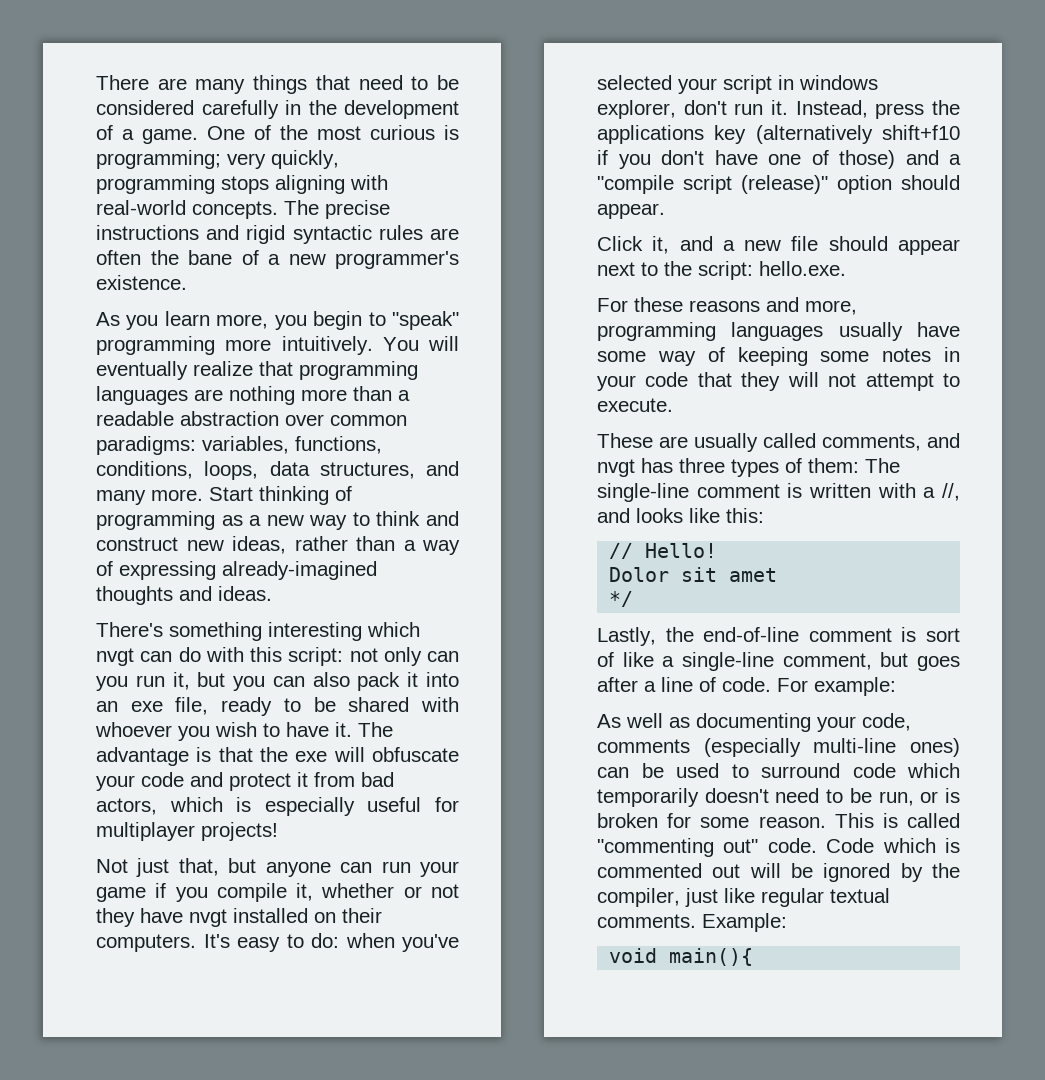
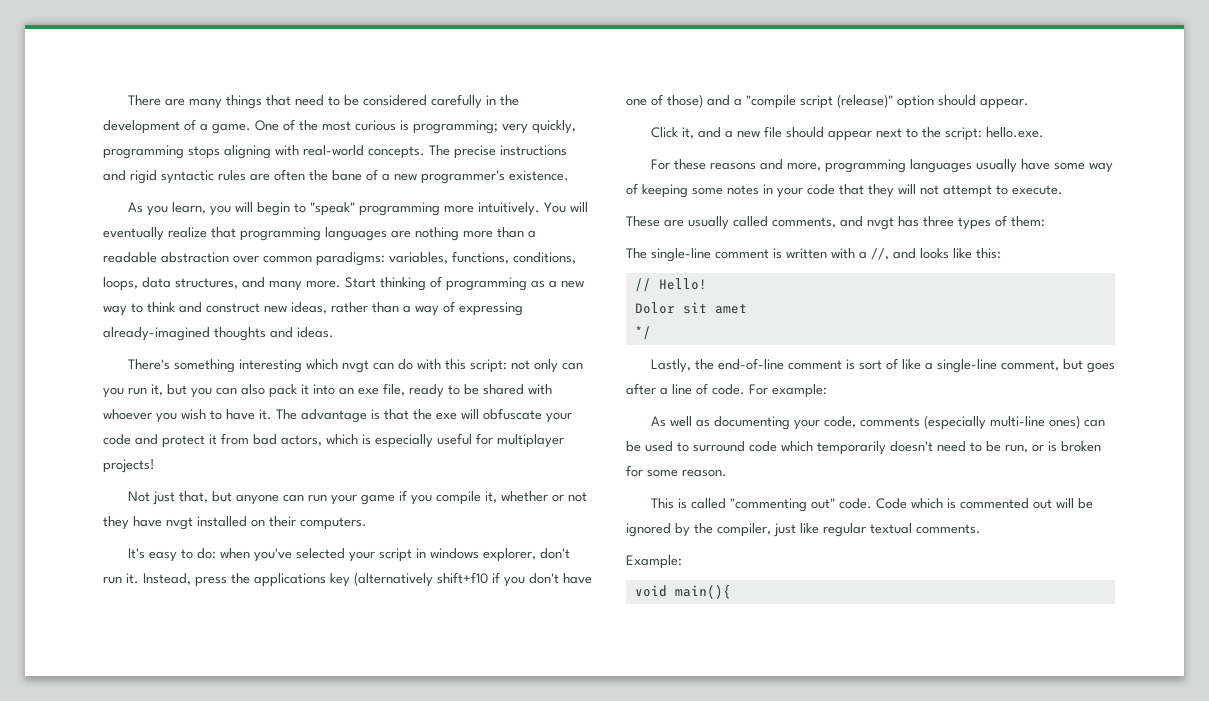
[164,311,307,330] learn more, you -> [171,202,253,216] learn, you will
(196, 943) none -> (367, 523) //
(859, 465) none -> (1045, 221) //
(826, 822) none -> (727, 473) //
(696, 921) none -> (981, 529) //

